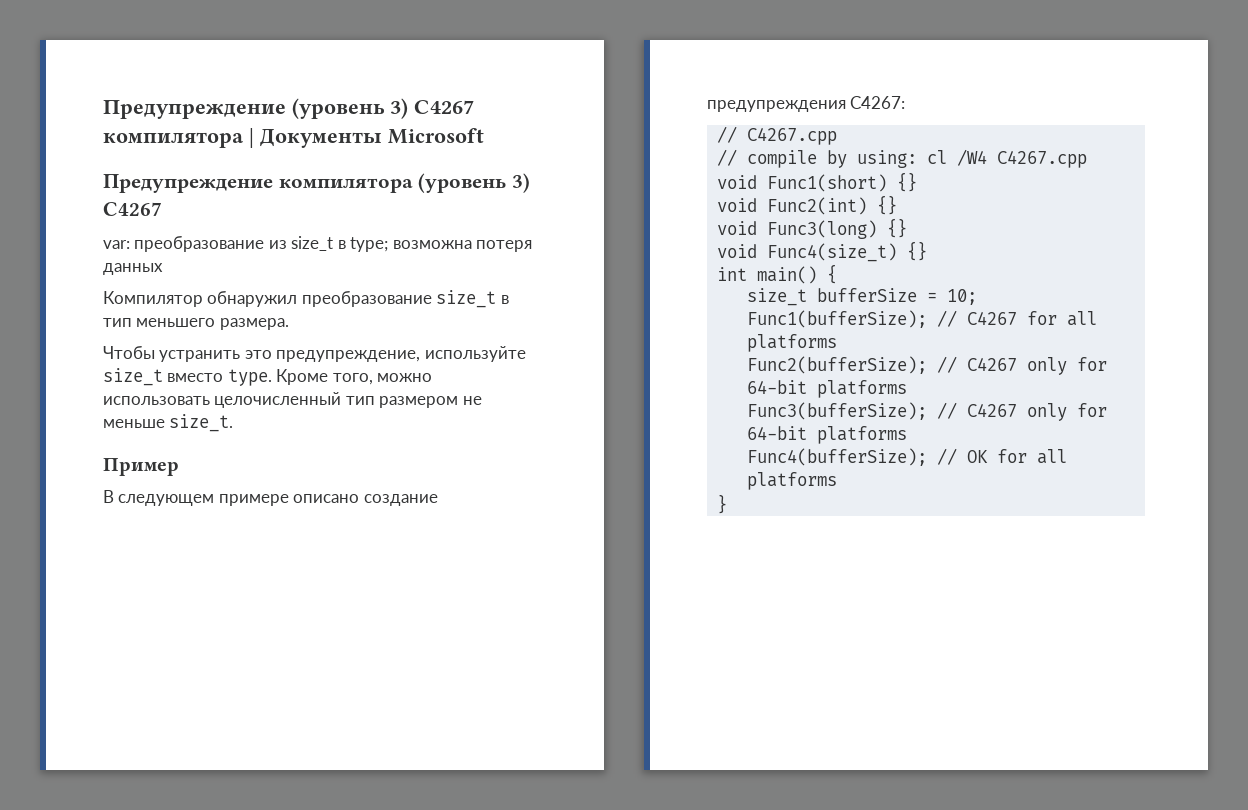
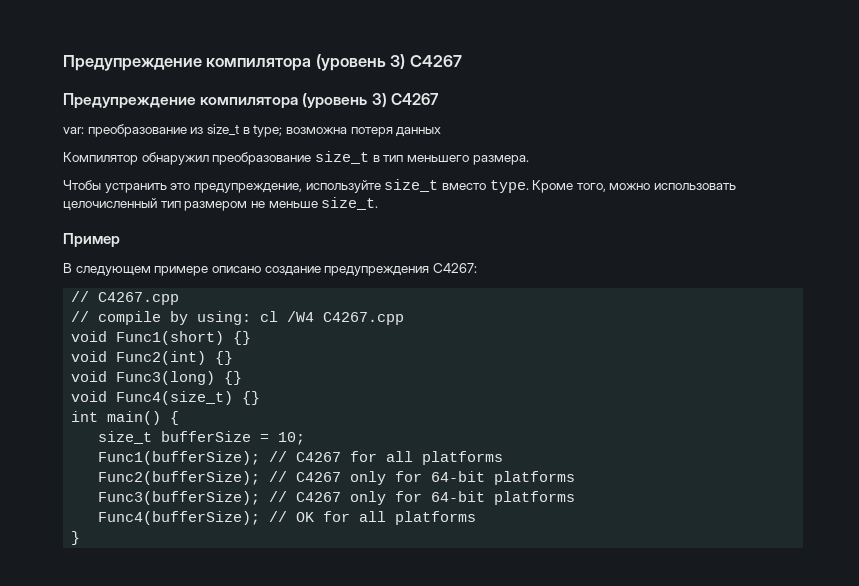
[103,98,474,119] [103,128,484,148] Предупреждение (уровень 3) C4267 компилятора | Документы Microsoft -> [63,54,462,71] Предупреждение компилятора (уровень 3) C4267

